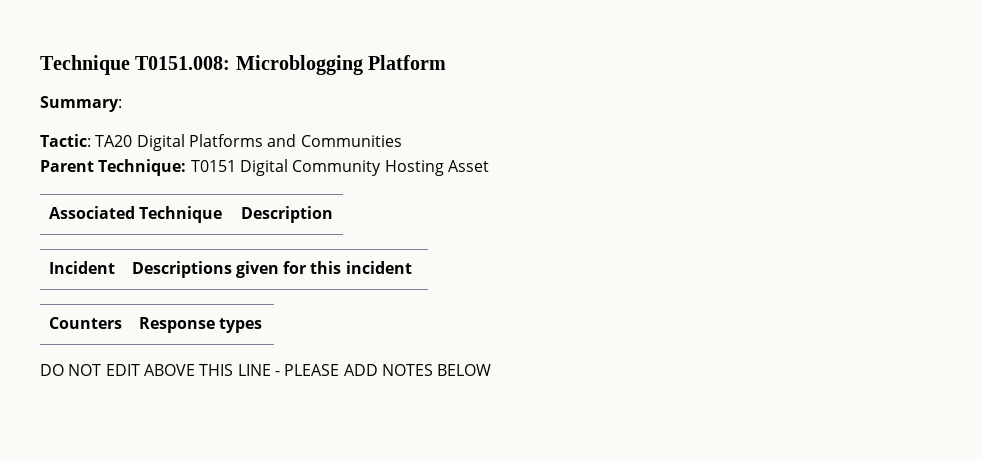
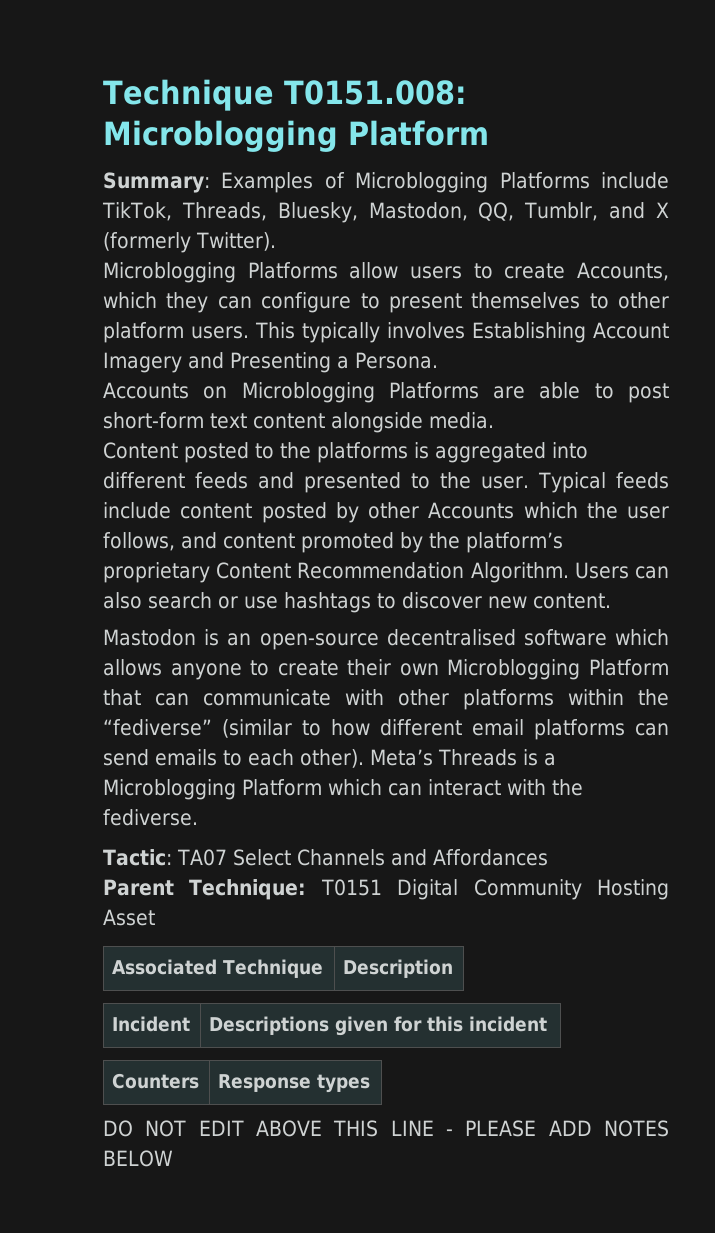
[40,134,402,151] // Tactic: TA20 Digital Platforms and Communities -> [221,172,669,193] [102,202,669,223] [103,232,276,253] [103,262,669,283] [103,292,669,313] [103,322,669,343] [103,352,438,373] [103,382,669,403] [103,412,494,433] [103,442,588,463] [103,472,669,493] [103,502,669,523] [103,532,563,553] [103,562,669,583] [103,592,611,613] [103,629,669,650] [103,659,669,680] [103,689,669,710] [103,719,669,740] [103,749,556,768] [103,779,583,800] [103,809,198,826] [103,849,548,866] Examples of Microblogging Platforms include TikTok, Threads, Bluesky, Mastodon, QQ, Tumblr, and X (formerly Twitter). // Microblogging Platforms allow users to create Accounts, which they can configure to present themselves to other platform users. This typically involves Establishing Account Imagery and Presenting a Persona. // Accounts on Microblogging Platforms are able to post short-form text content alongside media. // Content posted to the platforms is aggregated into different feeds and presented to the user. Typical feeds include content posted by other Accounts which the user follows, and content promoted by the platform’s proprietary Content Recommendation Algorithm. Users can also search or use hashtags to discover new content. // Mastodon is an open-source decentralised software which allows anyone to create their own Microblogging Platform that can communicate with other platforms within the “fediverse” (similar to how different email platforms can send emails to each other). Meta’s Threads is a Microblogging Platform which can interact with the fediverse. // Tactic: TA07 Select Channels and Affordances

